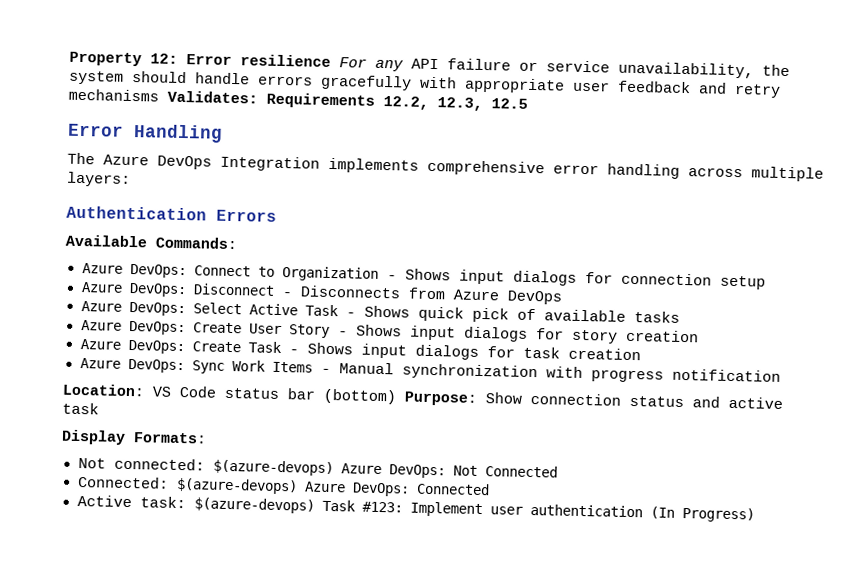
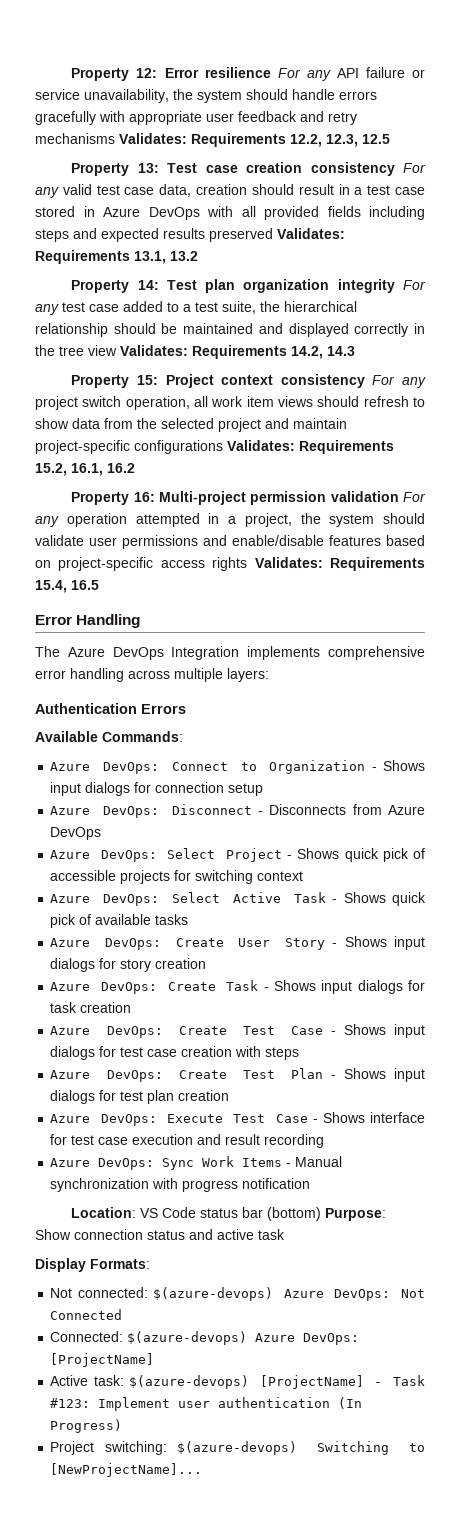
(528, 103) none -> [71,162,427,176] [35,184,425,198] [35,206,425,220] [35,228,345,242] [35,250,198,264] [71,279,427,293] [35,301,357,315] [35,323,425,337] [35,345,355,359] [71,374,426,388] [35,396,425,410] [35,418,347,432] [35,440,394,454] [35,463,135,476] [71,491,426,505] [35,513,425,527] [35,535,425,549] [35,557,425,571] [35,580,99,593] // Property 13: Test case creation consistency For any valid test case data, creation should result in a test case stored in Azure DevOps with all provided fields including steps and expected results preserved Validates: Requirements 13.1, 13.2 // Property 14: Test plan organization integrity For any test case added to a test suite, the hierarchical relationship should be maintained and displayed correctly in the tree view Validates: Requirements 14.2, 14.3 // Property 15: Project context consistency For any project switch operation, all work item views should refresh to show data from the selected project and maintain project-specific configurations Validates: Requirements 15.2, 16.1, 16.2 // Property 16: Multi-project permission validation For any operation attempted in a project, the system should validate user permissions and enable/disable features based on project-specific access rights Validates: Requirements 15.4, 16.5
(562, 297) none -> [50,848,426,862] [50,870,304,884] // Azure DevOps: Select Project - Shows quick pick of accessible projects for switching context
(641, 354) none -> [50,1024,426,1038] [50,1046,300,1060] [50,1068,426,1082] [50,1090,230,1104] [50,1112,425,1126] [50,1134,325,1148] // Azure DevOps: Create Test Case - Shows input dialogs for test case creation with steps // Azure DevOps: Create Test Plan - Shows input dialogs for test plan creation // Azure DevOps: Execute Test Case - Shows interface for test case execution and result recording
[415,482,490,496] Connected -> [50,1353,155,1367] [ProjectName]
(315, 505) none -> [259,1375,383,1389] [ProjectName] -
(755, 515) none -> [50,1441,425,1455] [50,1463,203,1477] // Project switching: $(azure-devops) Switching to [NewProjectName]...

